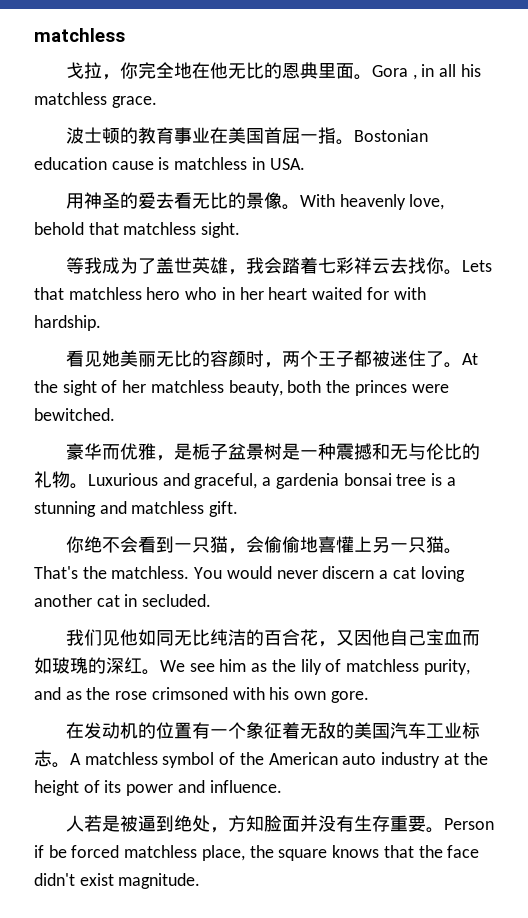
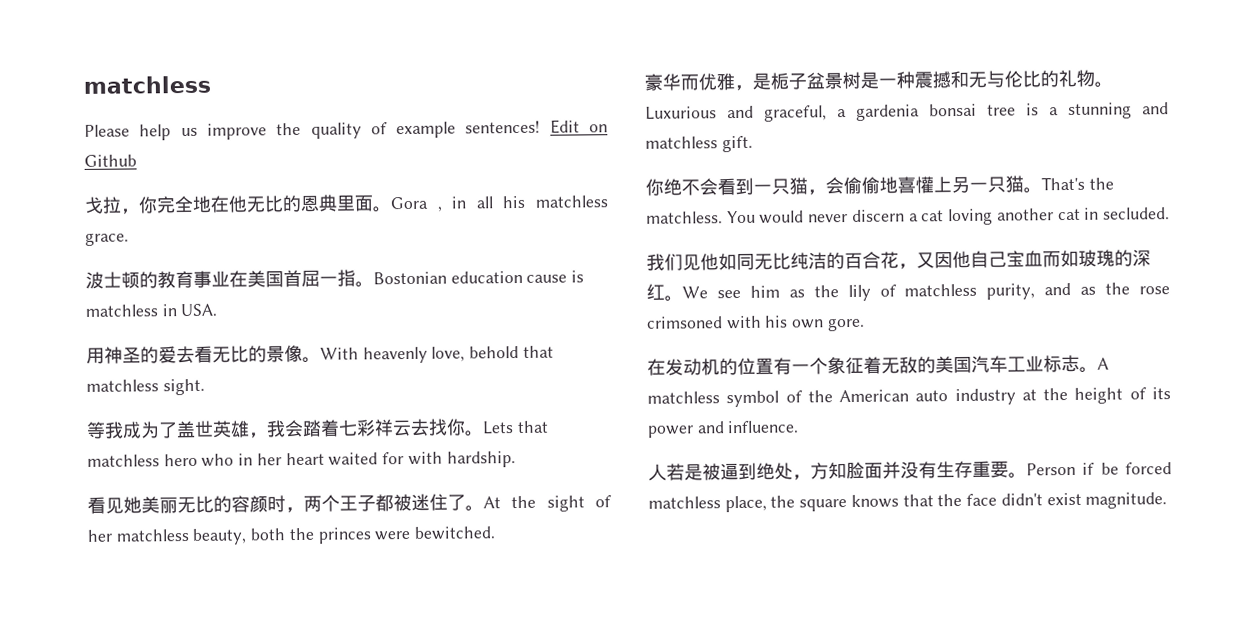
[34,28,125,42] matchless -> [83,75,211,94] [84,119,608,141] [84,154,137,167] matchless // Please help us improve the quality of example sentences! Edit on Github

